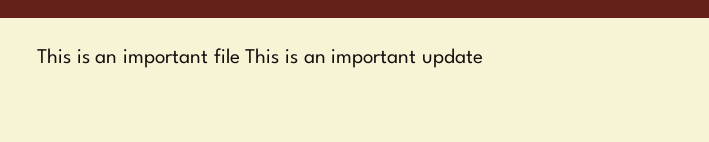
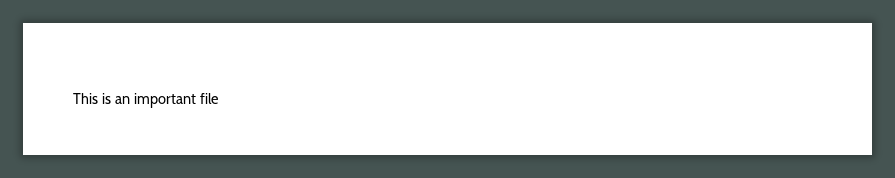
[245,48,484,68] This is an important update -> (218, 98) none

